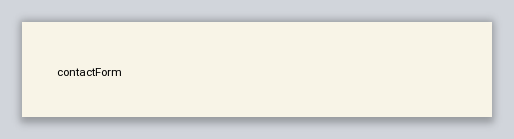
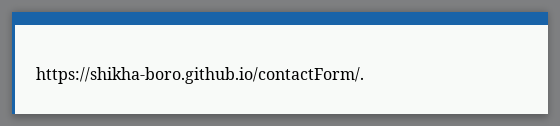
[57,68,122,76] contactForm -> [36,67,364,84] https://shikha-boro.github.io/contactForm/.

